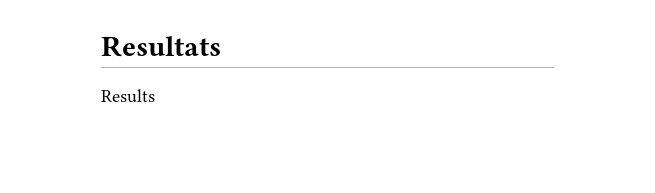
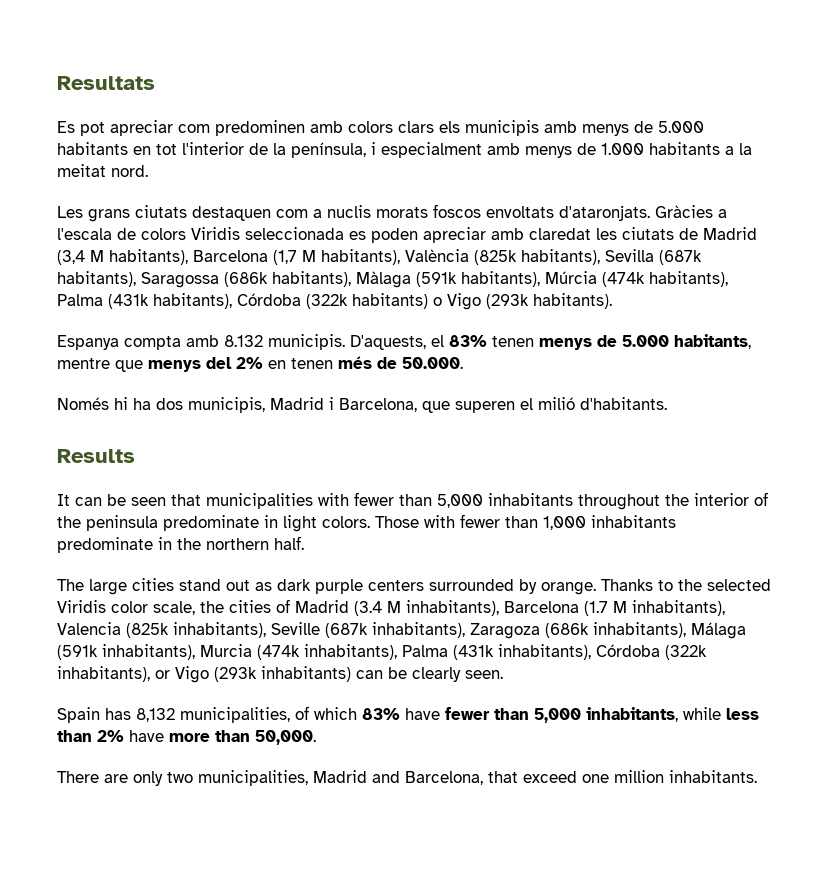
[101,89,155,103] Results -> [57,120,704,136] [57,142,752,158] [57,164,148,177] [57,204,727,222] [57,227,757,243] [57,249,702,265] [57,271,728,288] [57,293,612,310] [57,334,751,350] [57,356,463,372] [57,397,667,413] [57,449,135,463] [57,492,768,510] [57,514,676,532] [57,536,304,553] [57,578,771,595] [57,599,725,616] [57,622,746,639] [57,644,707,660] [57,666,503,683] [57,706,759,723] [57,730,316,745] [57,770,757,786] Es pot apreciar com predominen amb colors clars els municipis amb menys de 5.000 habitants en tot l'interior de la península, i especialment amb menys de 1.000 habitants a la meitat nord. // Les grans ciutats destaquen com a nuclis morats foscos envoltats d'ataronjats. Gràcies a l'escala de colors Viridis seleccionada es poden apreciar amb claredat les ciutats de Madrid (3,4 M habitants), Barcelona (1,7 M habitants), València (825k habitants), Sevilla (687k habitants), Saragossa (686k habitants), Màlaga (591k habitants), Múrcia (474k habitants), Palma (431k habitants), Córdoba (322k habitants) o Vigo (293k habitants). // Espanya compta amb 8.132 municipis. D'aquests, el 83% tenen menys de 5.000 habitants, mentre que menys del 2% en tenen més de 50.000. // Només hi ha dos municipis, Madrid i Barcelona, que superen el milió d'habitants. // Results // It can be seen that municipalities with fewer than 5,000 inhabitants throughout the interior of the peninsula predominate in light colors. Those with fewer than 1,000 inhabitants predominate in the northern half. // The large cities stand out as dark purple centers surrounded by orange. Thanks to the selected Viridis color scale, the cities of Madrid (3.4 M inhabitants), Barcelona (1.7 M inhabitants), Valencia (825k inhabitants), Seville (687k inhabitants), Zaragoza (686k inhabitants), Málaga (591k inhabitants), Murcia (474k inhabitants), Palma (431k inhabitants), Córdoba (322k inhabitants), or Vigo (293k inhabitants) can be clearly seen. // Spain has 8,132 municipalities, of which 83% have fewer than 5,000 inhabitants, while less than 2% have more than 50,000. // There are only two municipalities, Madrid and Barcelona, that exceed one million inhabitants.

